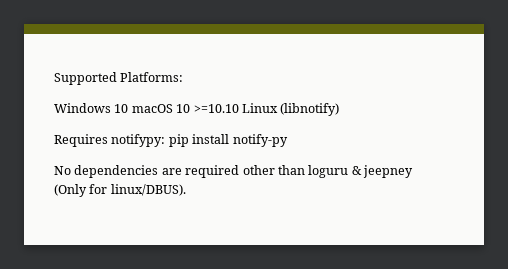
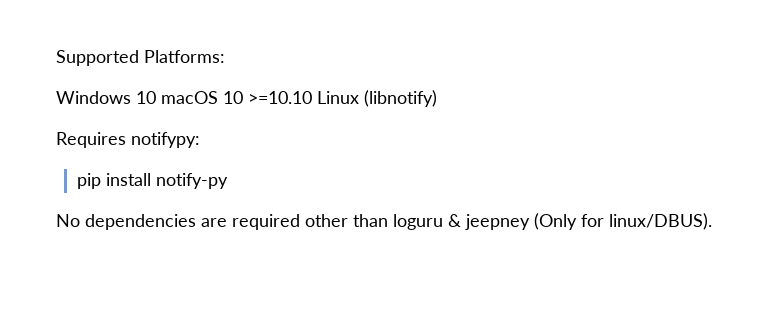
(166, 140) none -> (200, 140) //

